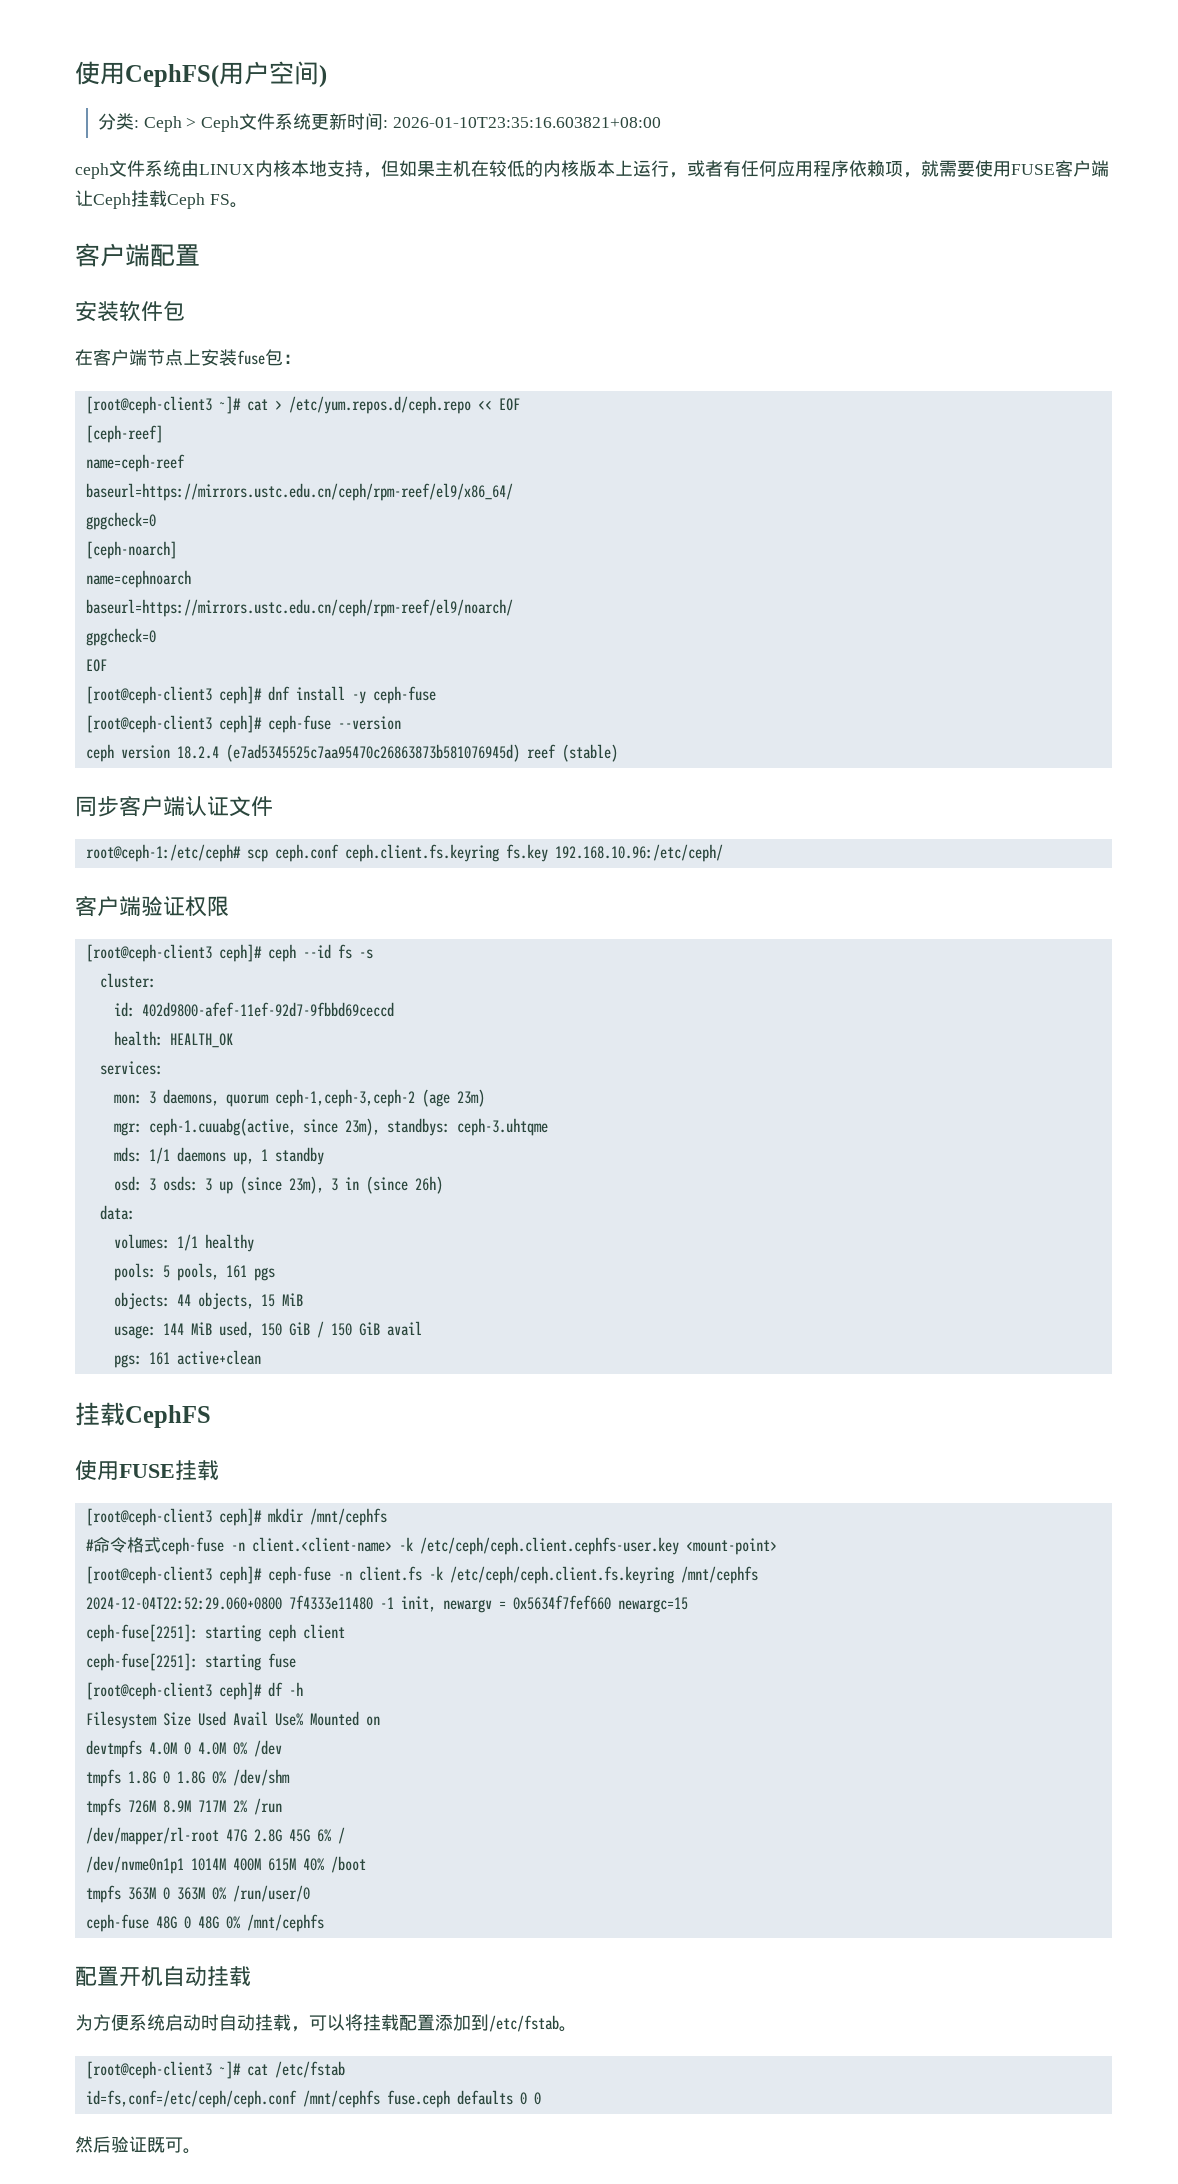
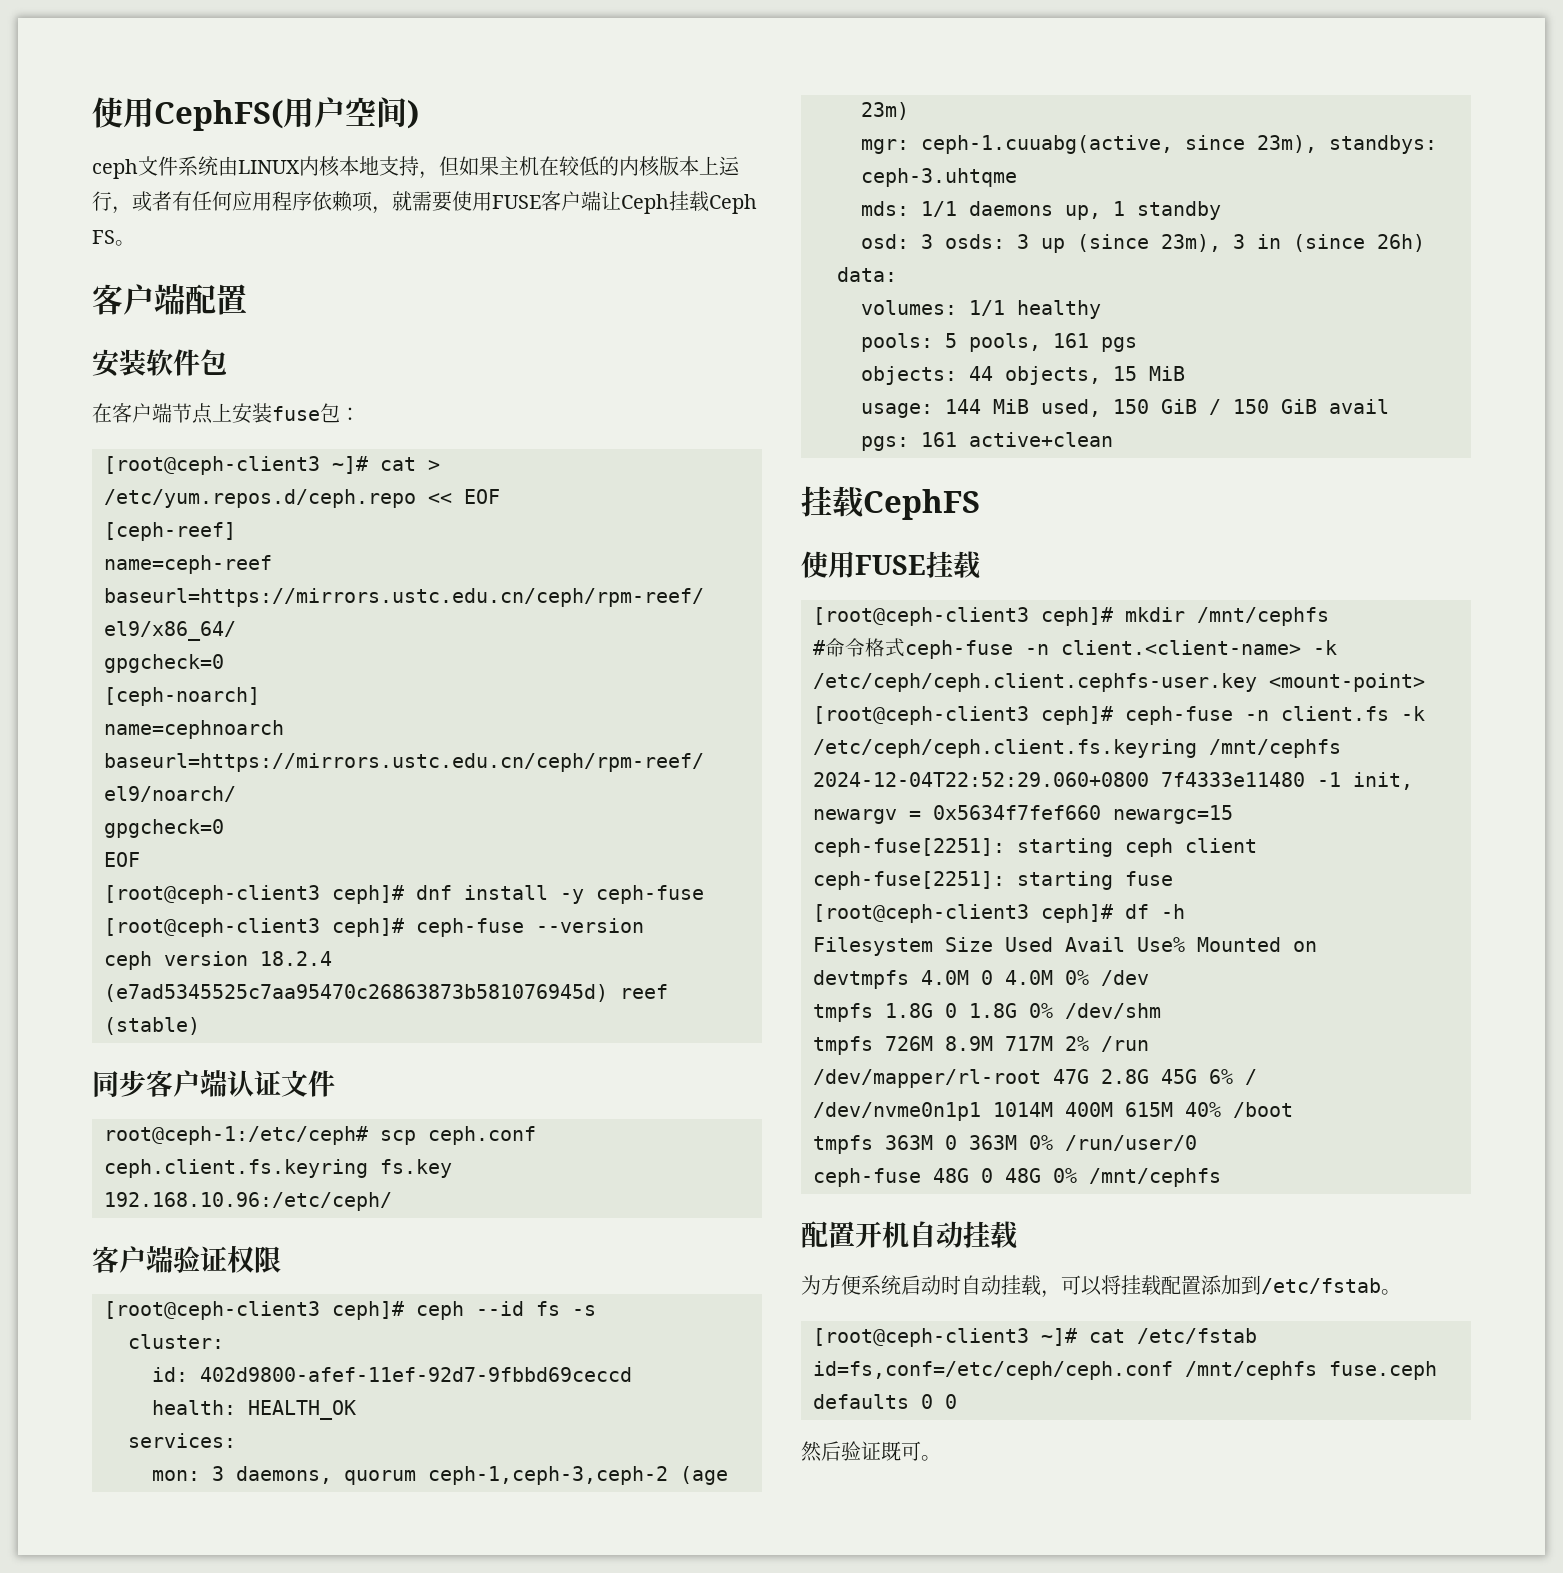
[97,113,661,132] // 分类: Ceph > Ceph文件系统更新时间: 2026-01-10T23:35:16.603821+08:00 -> (419, 114) none

